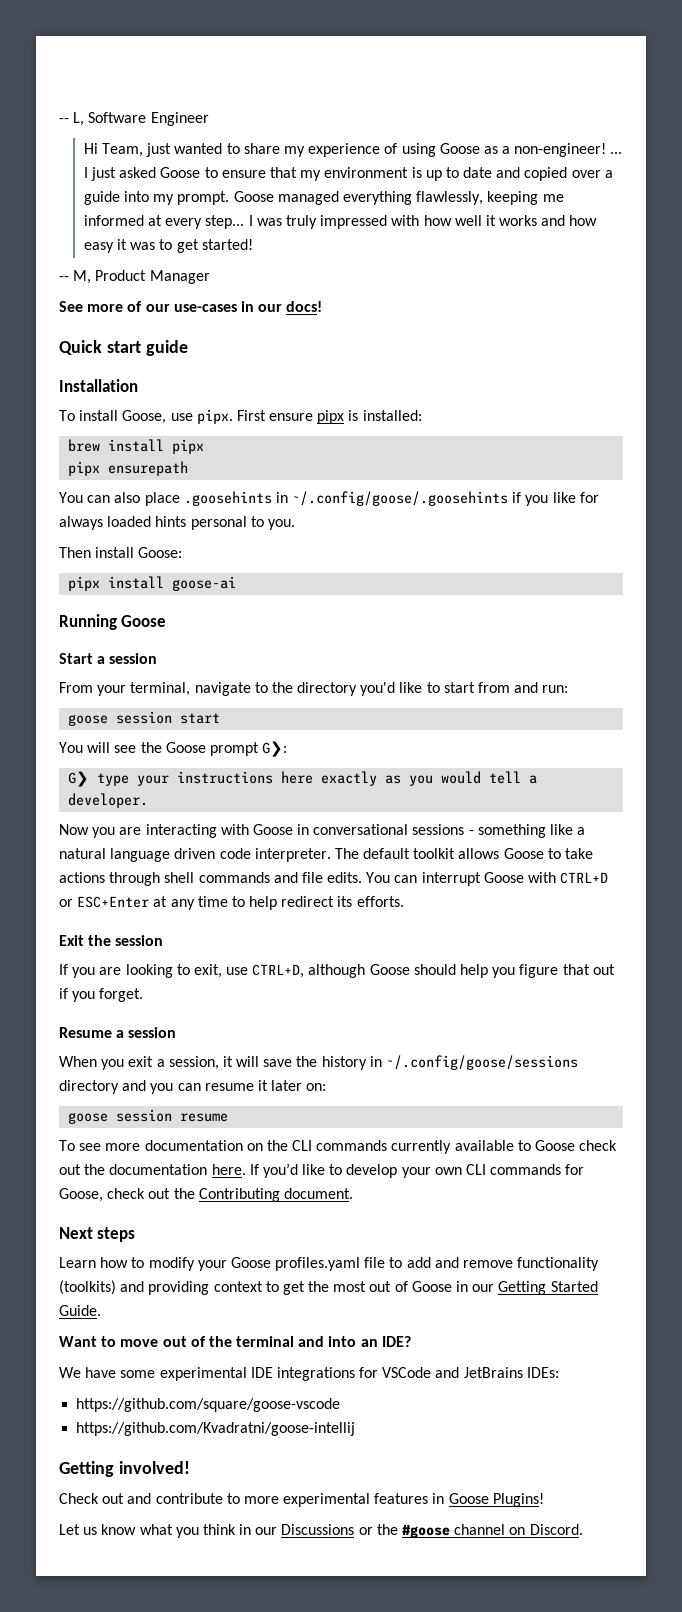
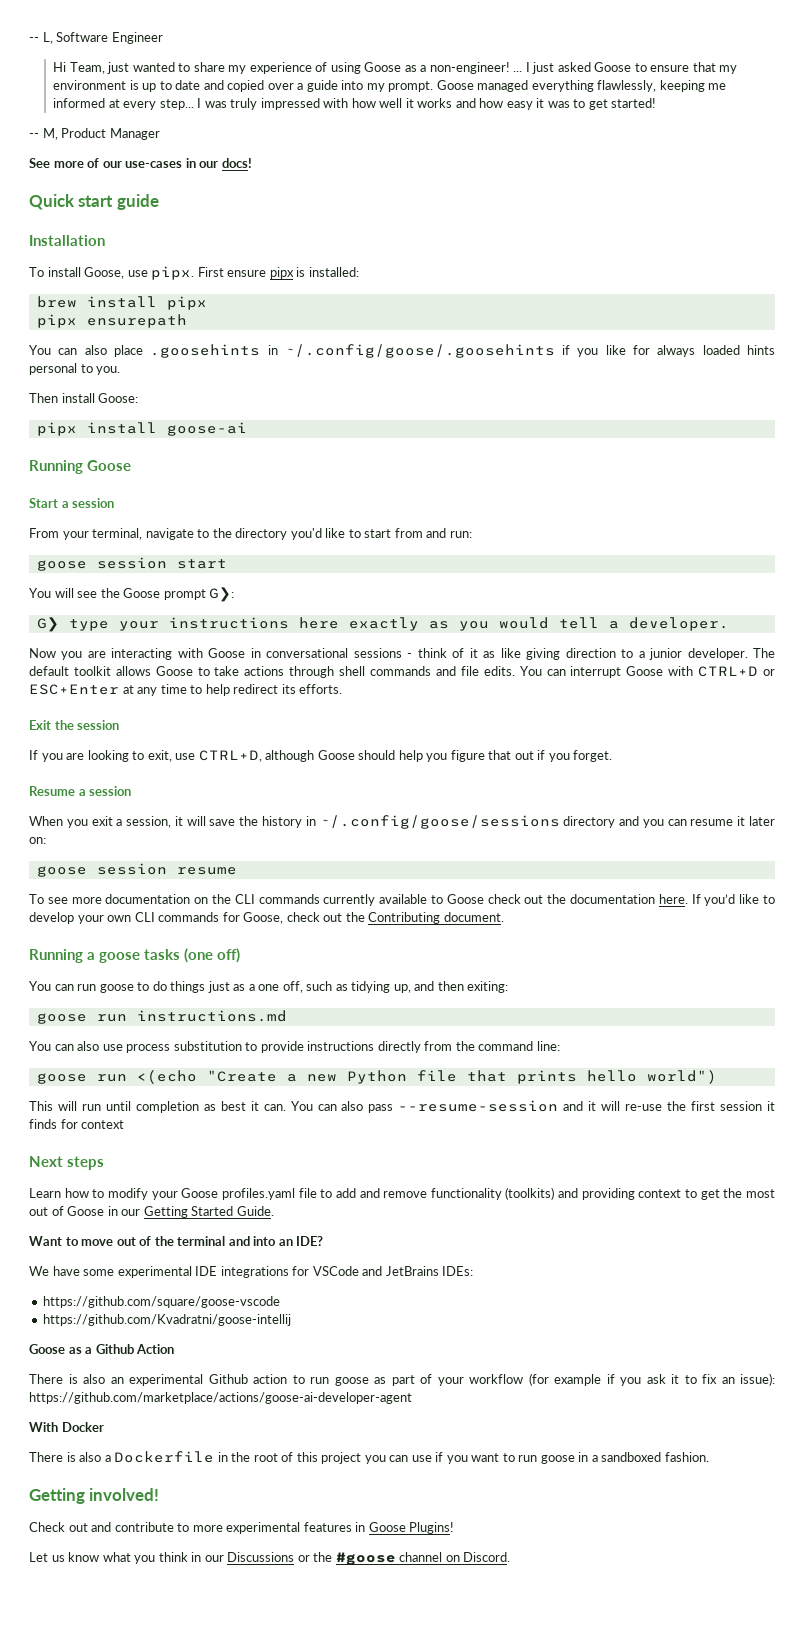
[477,824,586,838] [59,848,331,862] something like a natural language driven code interpreter. -> [417,648,748,660] think of it as like giving direction to a junior developer.
(353, 1193) none -> [29,948,240,963] [29,981,509,993] [36,1010,287,1024] [29,1041,560,1053] [36,1070,717,1084] [29,1100,776,1113] [29,1119,125,1129] // Running a goose tasks (one off) // You can run goose to do things just as a one off, such as tidying up, and then exiting: // goose run instructions.md // You can also use process substitution to provide instructions directly from the command line: // goose run <(echo "Create a new Python file that prints hello world") // This will run until completion as best it can. You can also pass --resume-session and it will re-use the first session it finds for context
(356, 1429) none -> [29,1344,175,1354] [29,1373,775,1386] [29,1392,412,1404] [29,1422,104,1432] [29,1451,709,1464] // Goose as a Github Action // There is also an experimental Github action to run goose as part of your workflow (for example if you ask it to fix an issue): https://github.com/marketplace/actions/goose-ai-developer-agent // With Docker // There is also a Dockerfile in the root of this project you can use if you want to run goose in a sandboxed fashion.

